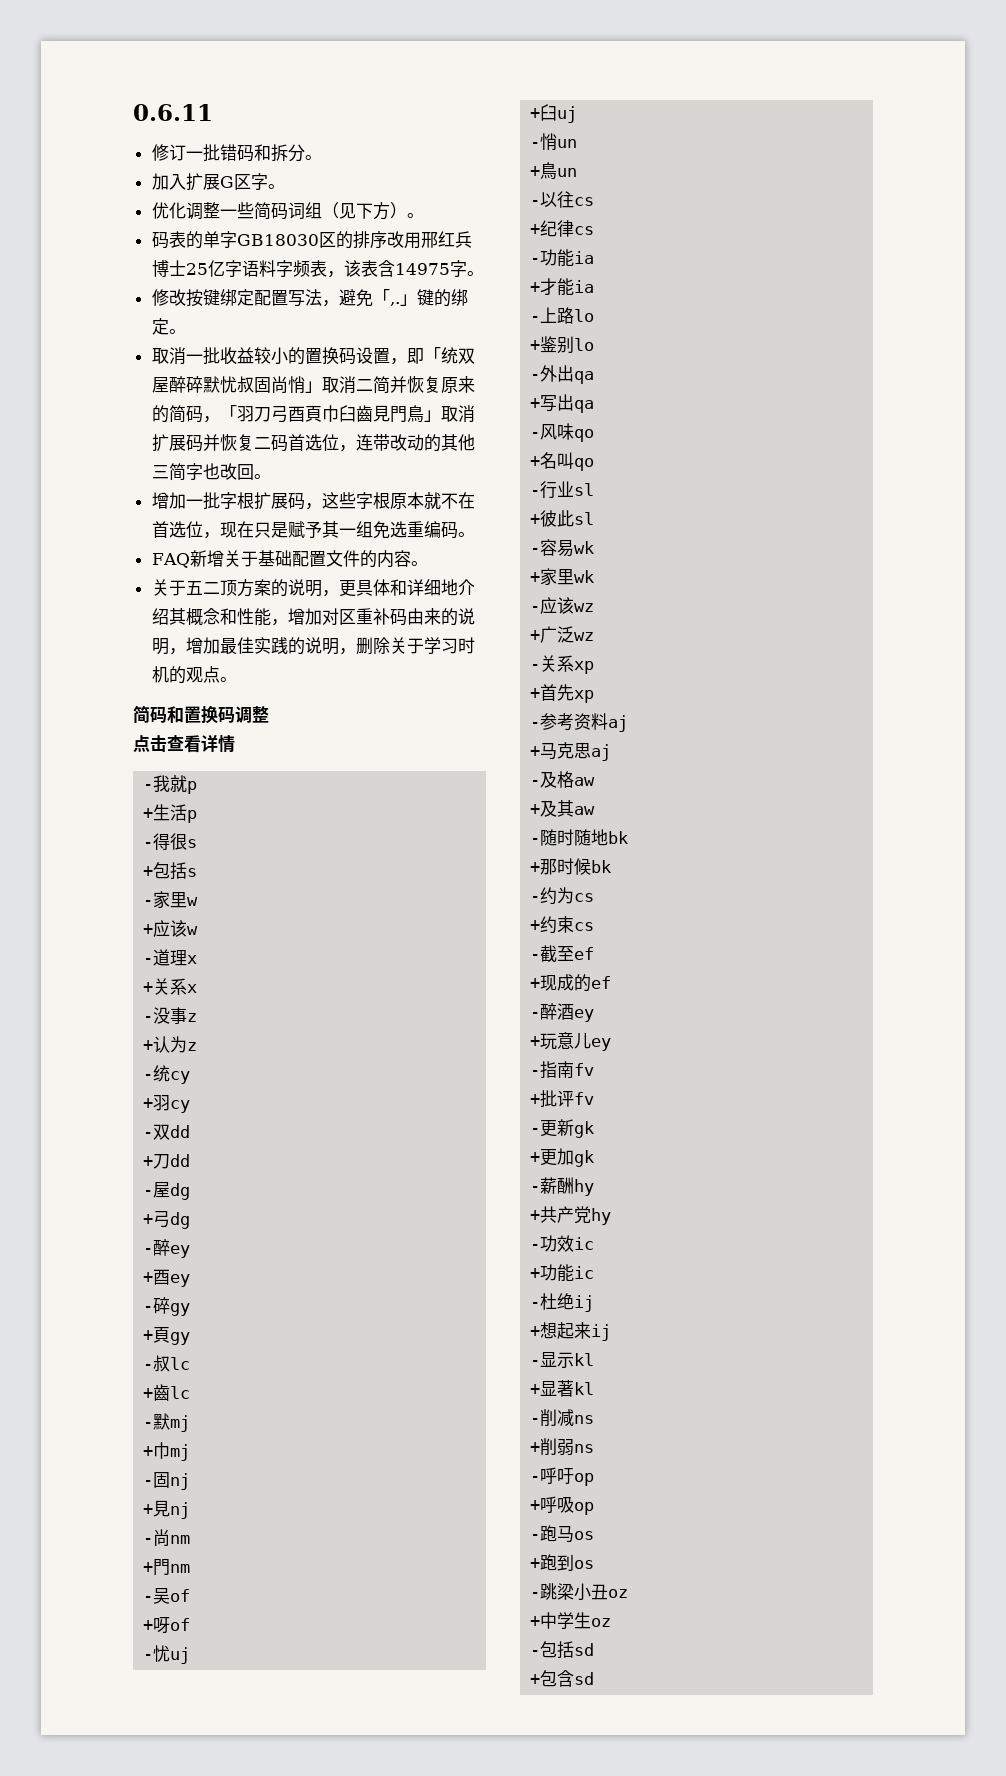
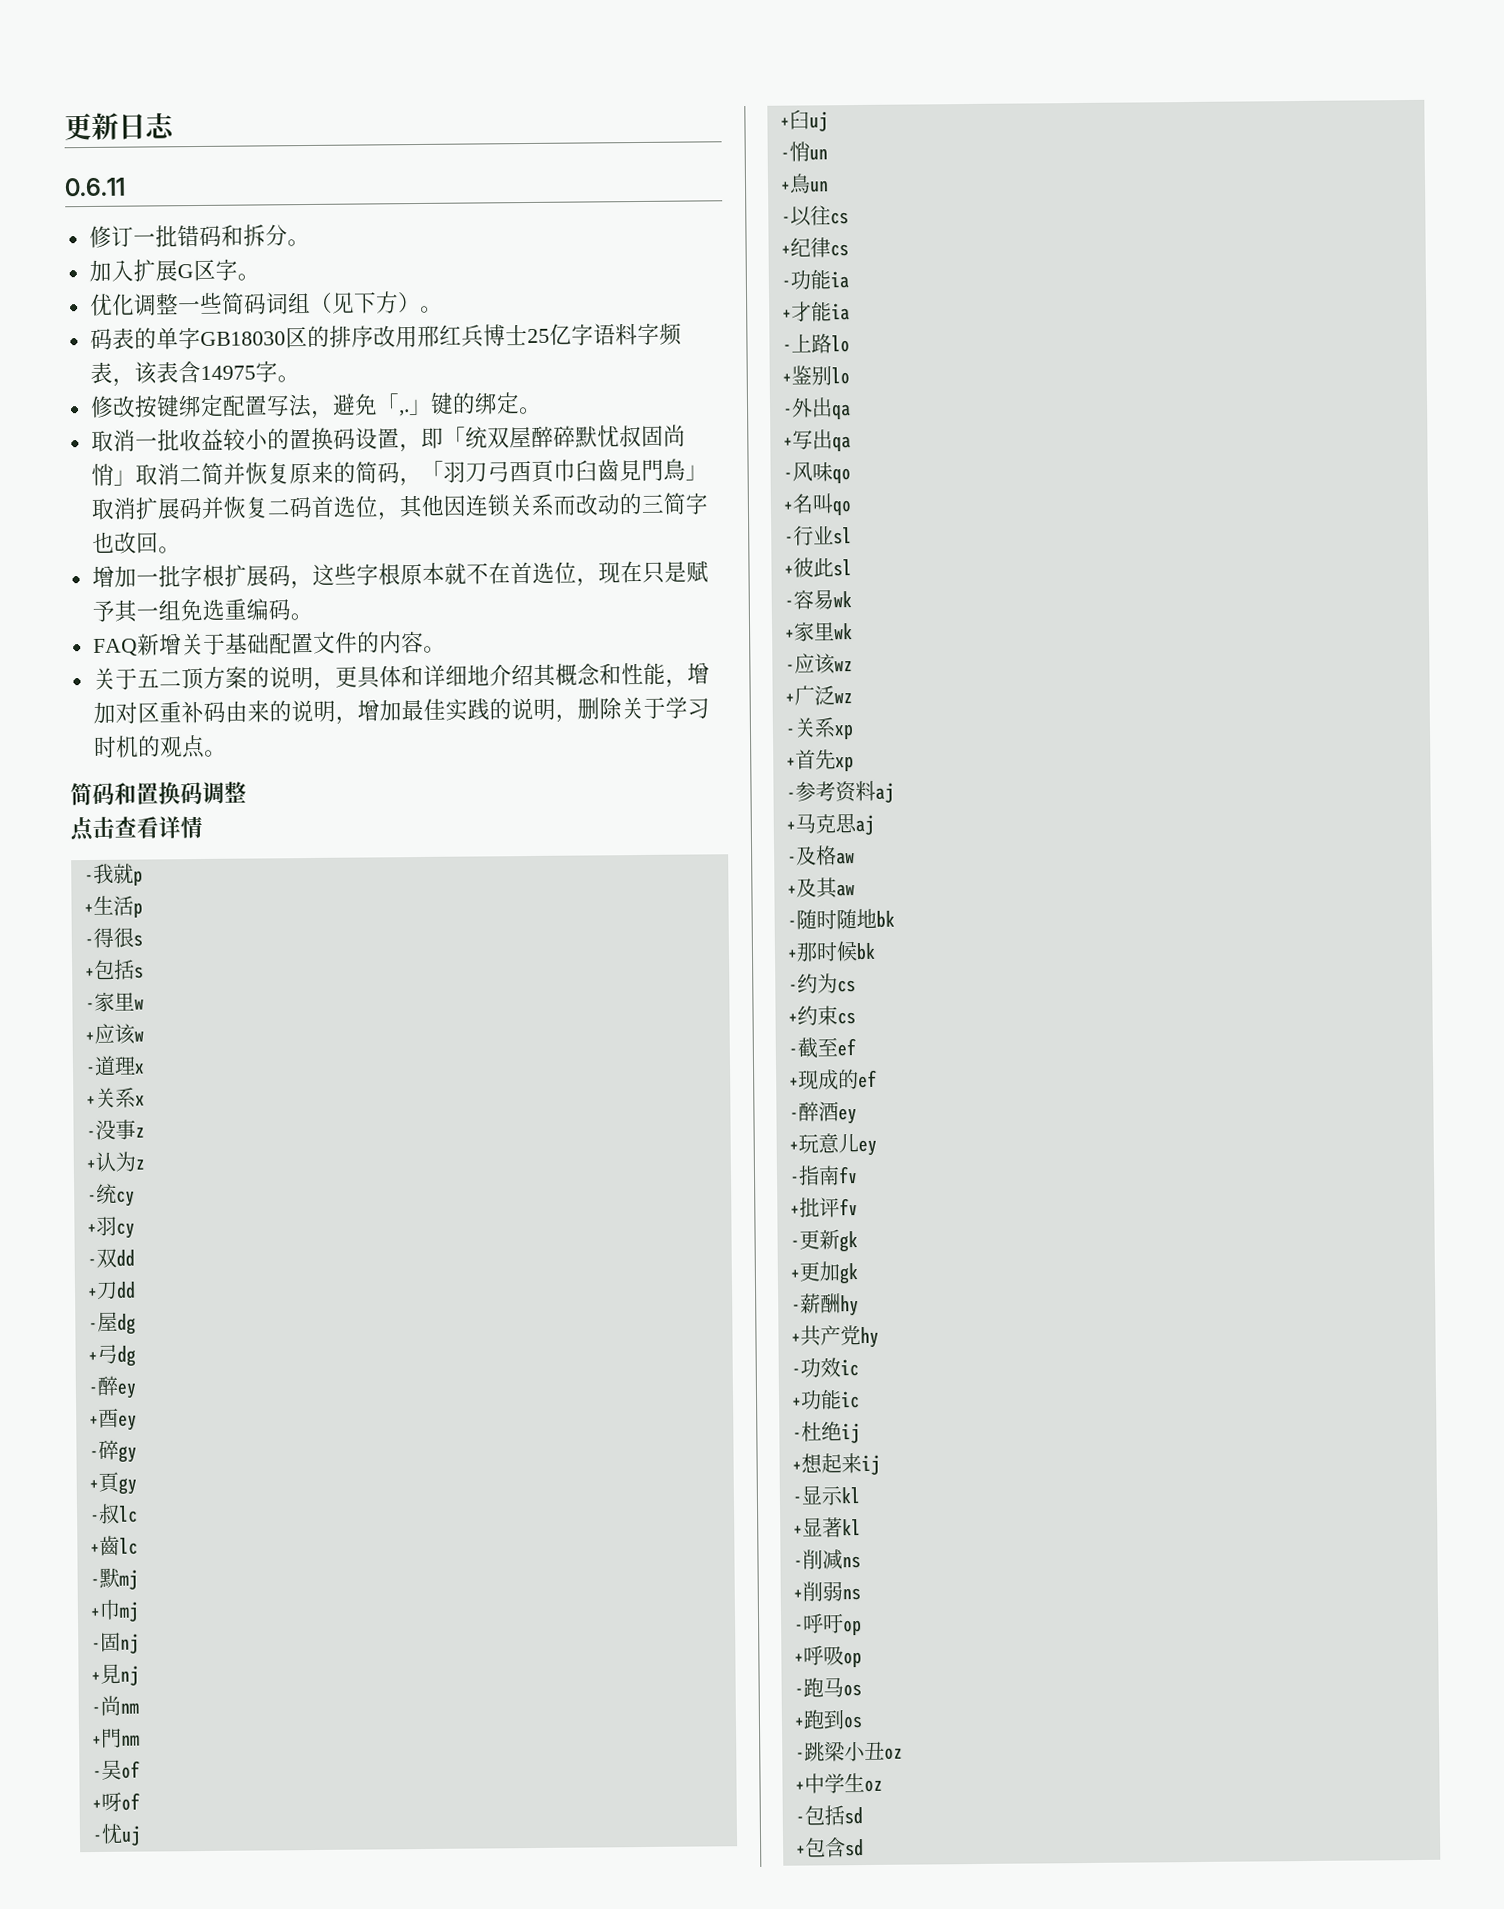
(133, 112) none -> [64,112,176,141] 更新日志 //
[355,434,475,452] 连带改动的其他 -> [398,492,642,519] 其他因连锁关系而改动的

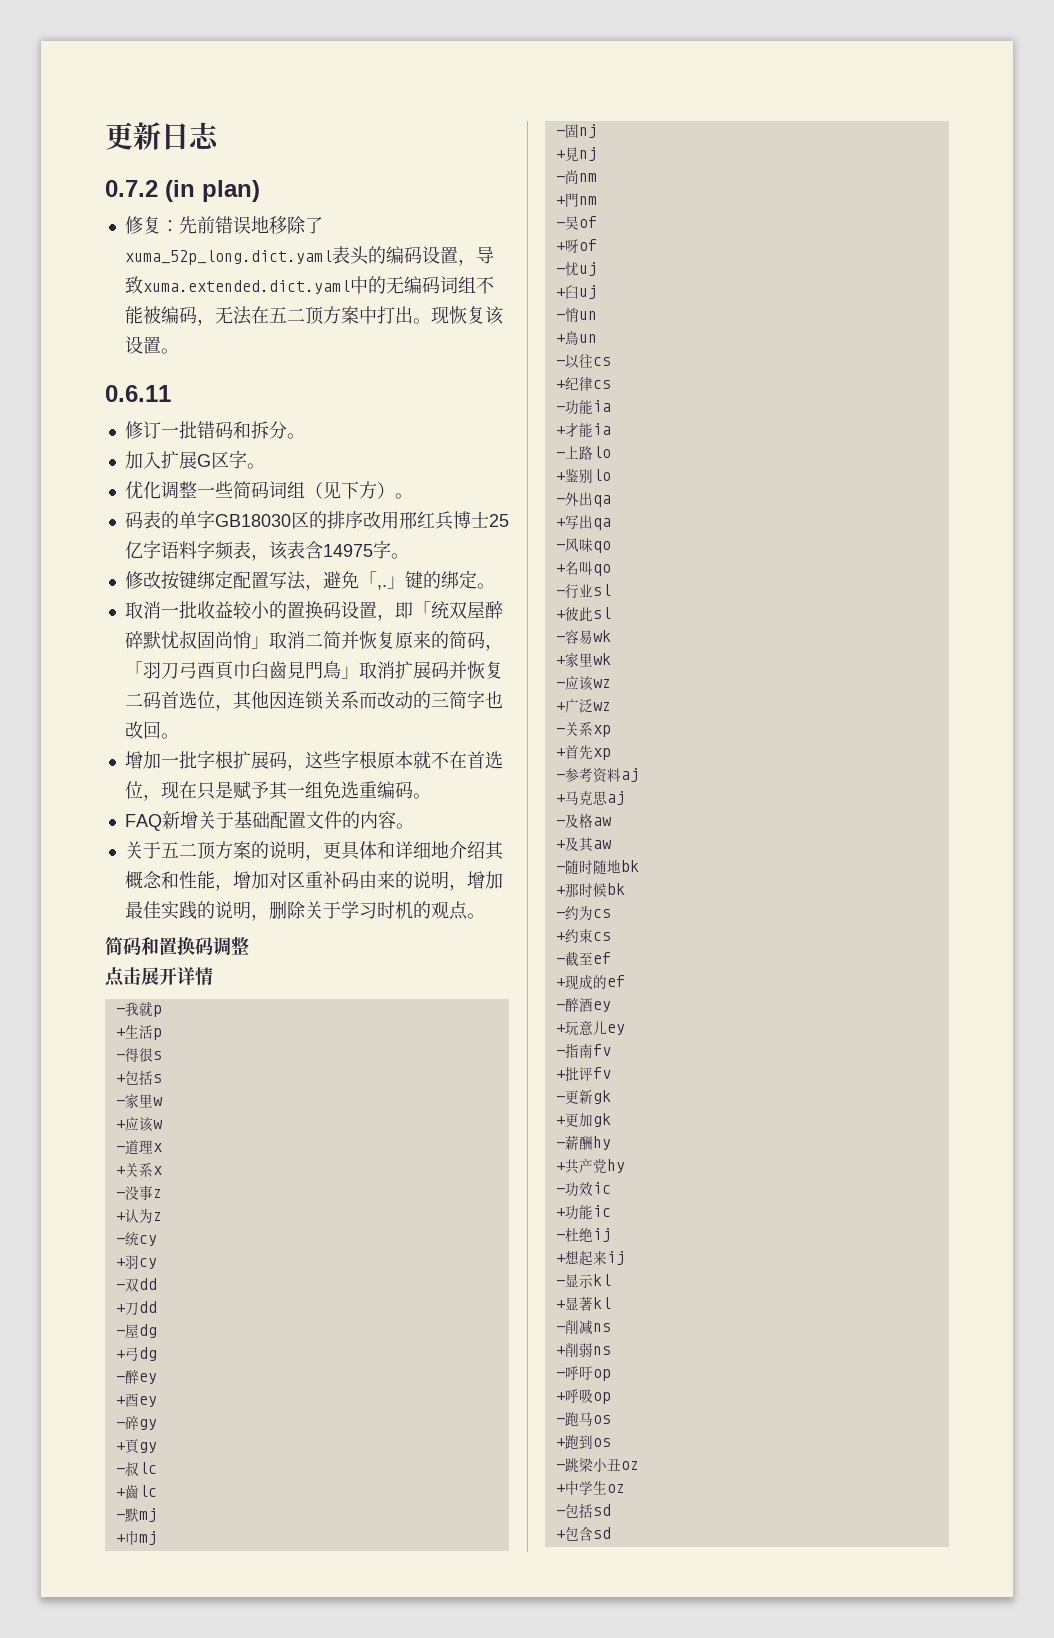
(176, 125) none -> [105,180,260,202] [124,216,323,234] [124,246,494,266] [124,276,494,294] [124,306,504,326] [124,336,179,354] // 0.7.2 (in plan) // 修复：先前错误地移除了xuma_52p_long.dict.yaml表头的编码设置，导致xuma.extended.dict.yaml中的无编码词组不能被编码，无法在五二顶方案中打出。现恢复该设置。
[114,816,159,839] 查看 -> [141,967,177,985] 展开

